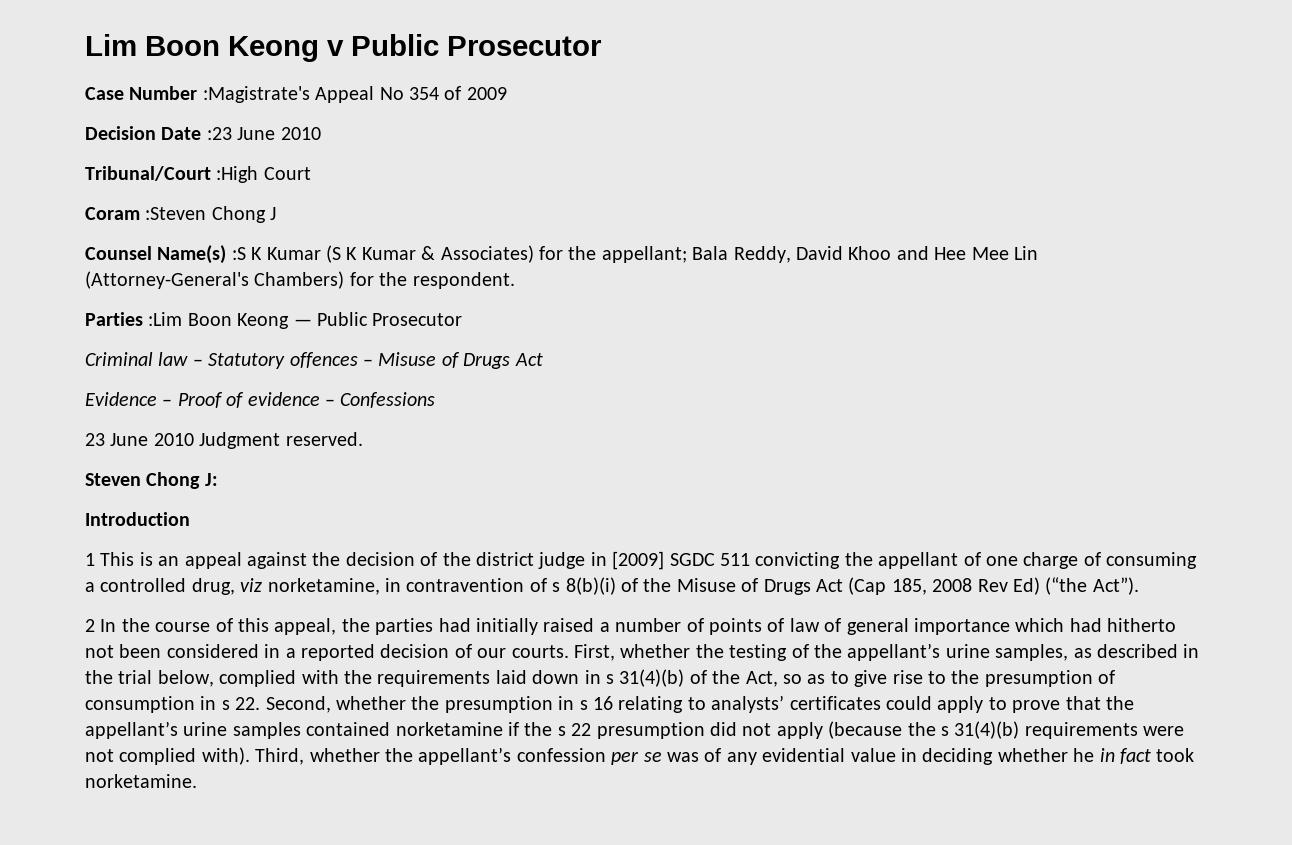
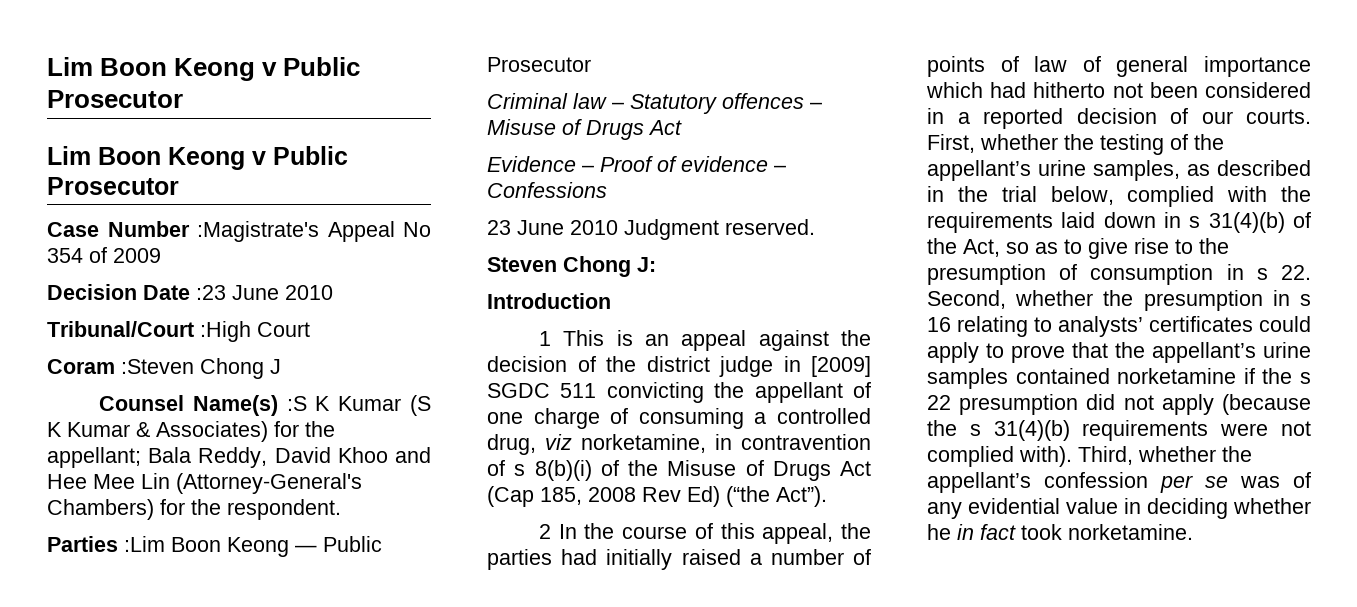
[85,34,602,62] Lim Boon Keong v Public Prosecutor -> [47,57,361,81] [47,90,183,108] [47,146,348,170] [47,177,179,195] Lim Boon Keong v Public Prosecutor // Lim Boon Keong v Public Prosecutor

